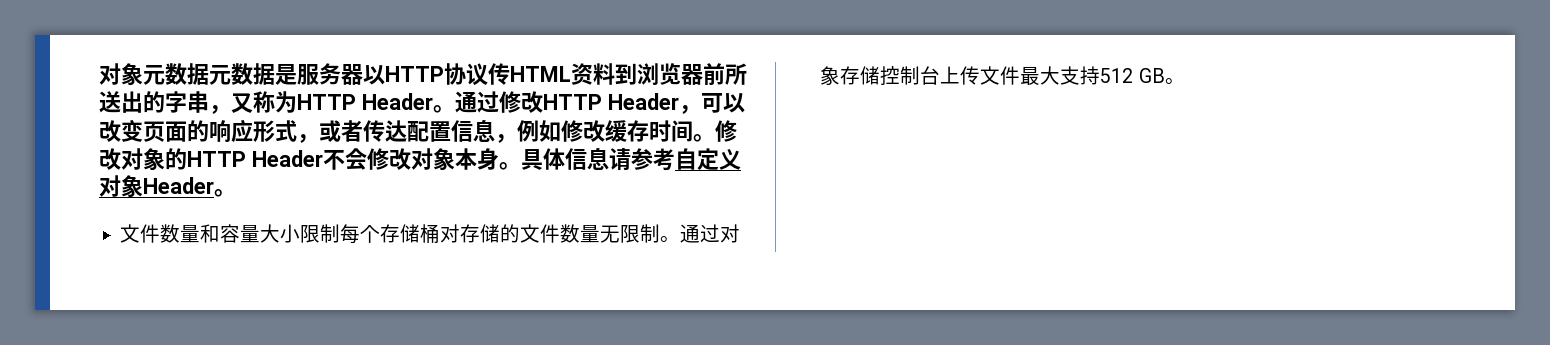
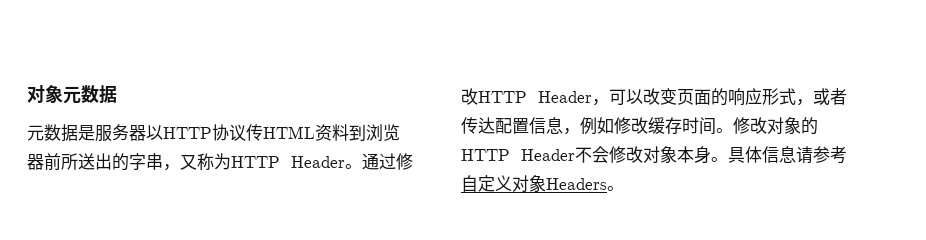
(209, 74) none -> (117, 94) //
[143,177,236,197] [120,224,741,244] [820,66,1185,86] Header。 // 文件数量和容量大小限制每个存储桶对存储的文件数量无限制。通过对象存储控制台上传文件最大支持512 GB。 -> [546,178,624,191] Headers。

